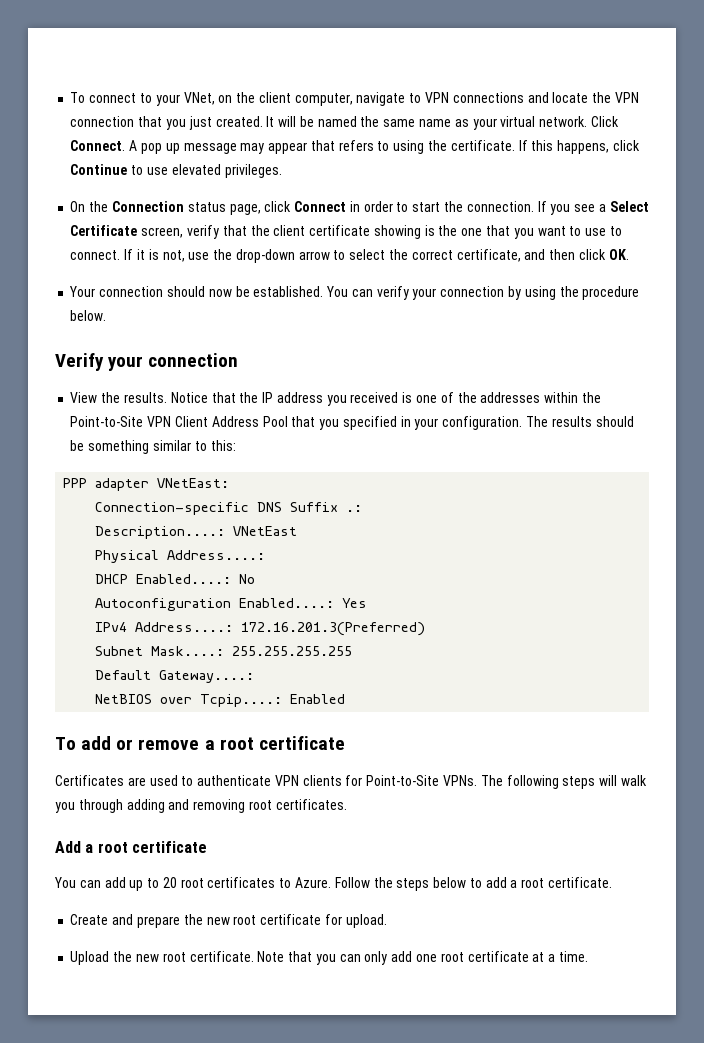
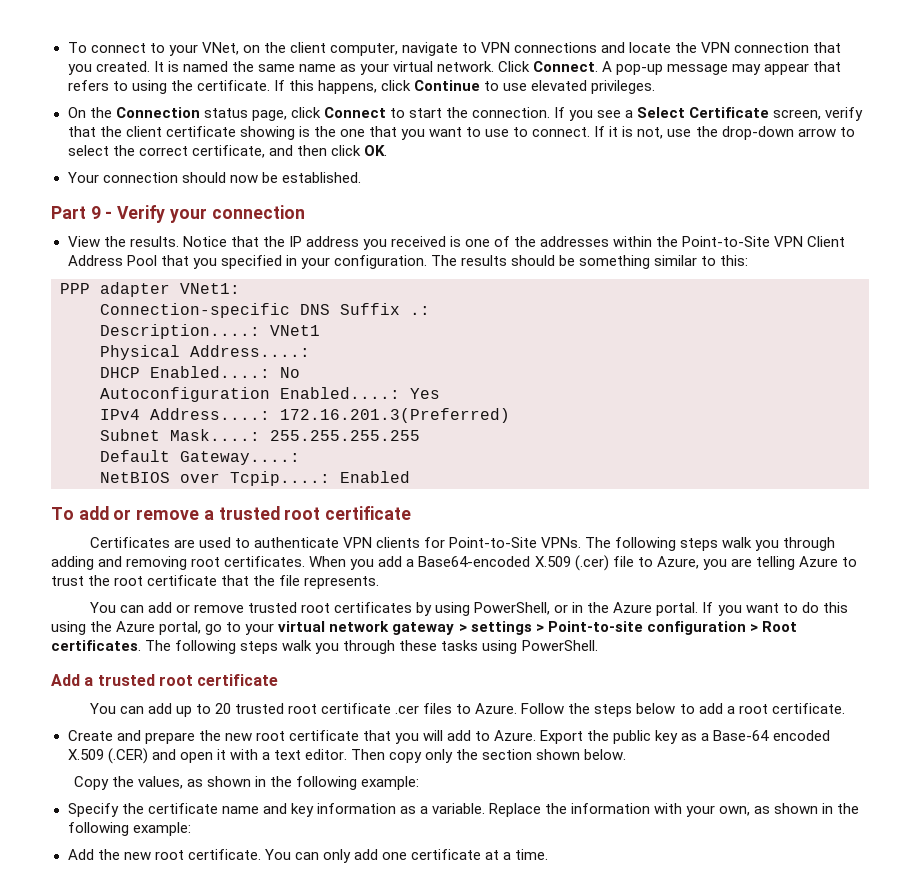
[188,116,212,130] just -> (92, 69) none
[278,116,314,127] will be -> [167,61,179,72] is
[140,143,180,154] pop up -> [616,64,664,75] pop-up
[349,201,393,212] in order -> (386, 112) none
[326,286,640,300] [70,310,107,321] You can verify your connection by using the procedure below. // -> [51,206,113,219] // Part 9 -
[157,478,230,488] VNetEast: -> [180,283,240,294] VNet1:
[233,526,298,536] VNetEast -> [270,325,320,336] VNet1
(215, 745) none -> [218,506,280,520] trusted
[599,775,618,786] will -> (719, 544) none
(347, 804) none -> [309,555,857,571] [51,575,380,589] [89,602,848,616] [51,621,797,635] [51,640,598,654] When you add a Base64-encoded X.509 (.cer) file to Azure, you are telling Azure to trust the root certificate that the file represents. // You can add or remove trusted root certificates by using PowerShell, or in the Azure portal. If you want to do this using the Azure portal, go to your virtual network gateway > settings > Point-to-site configuration > Root certificates. The following steps walk you through these tasks using PowerShell.
(94, 848) none -> [97,674,155,686] trusted
[180,877,276,888] root certificates -> [234,703,453,714] trusted root certificate .cer files
[324,914,387,928] [70,951,110,965] for upload. // Upload -> [362,730,830,744] [67,748,627,764] [73,776,420,790] [67,803,860,817] [67,822,191,836] [67,849,94,860] that you will add to Azure. Export the public key as a Base-64 encoded X.509 (.CER) and open it with a text editor. Then copy only the section shown below. // Copy the values, as shown in the following example: // Specify the certificate name and key information as a variable. Replace the information with your own, as shown in the following example: // Add
[257,951,336,965] Note that you -> [264,849,291,860] You
[440,952,464,962] root -> (407, 856) none

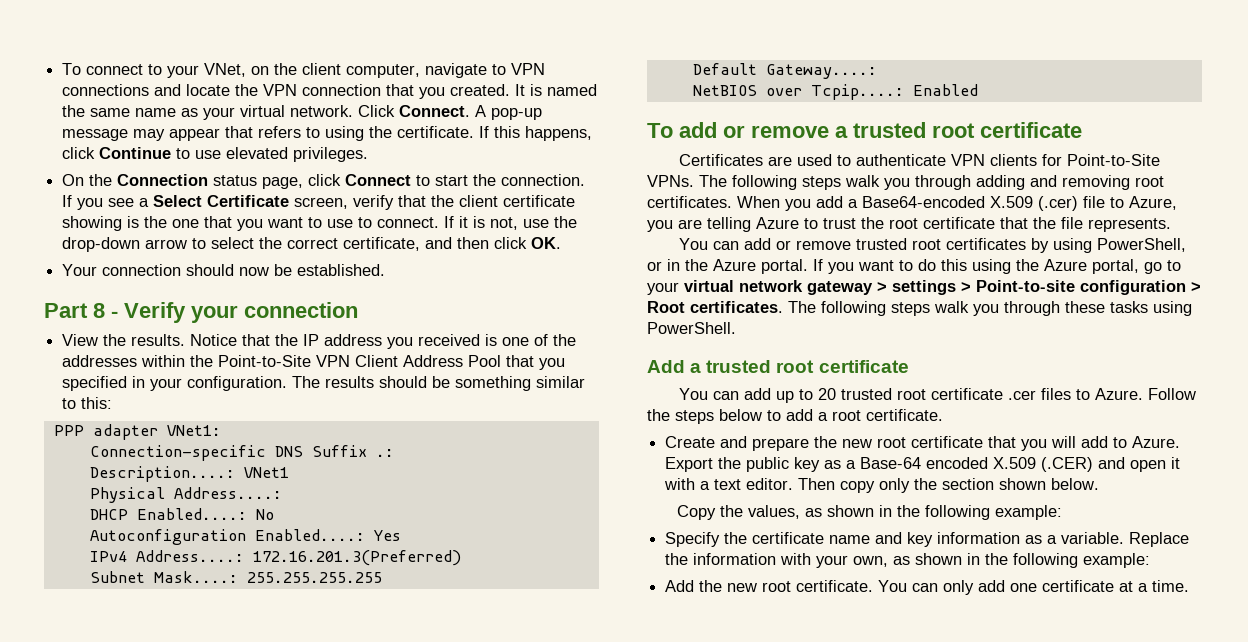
[90,206,101,219] 9 -> [93,303,105,318] 8

